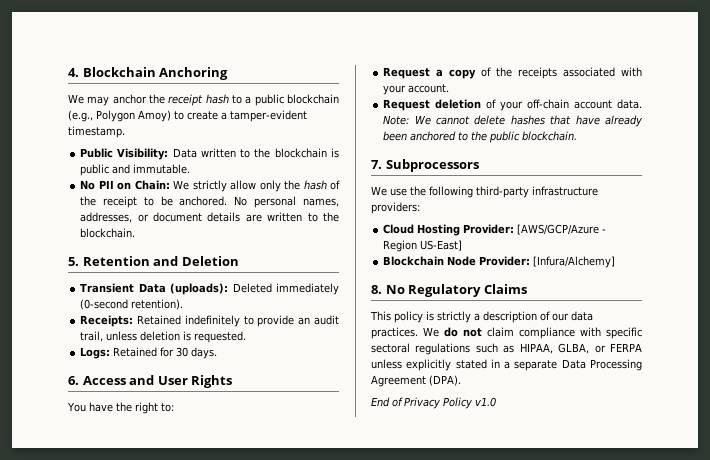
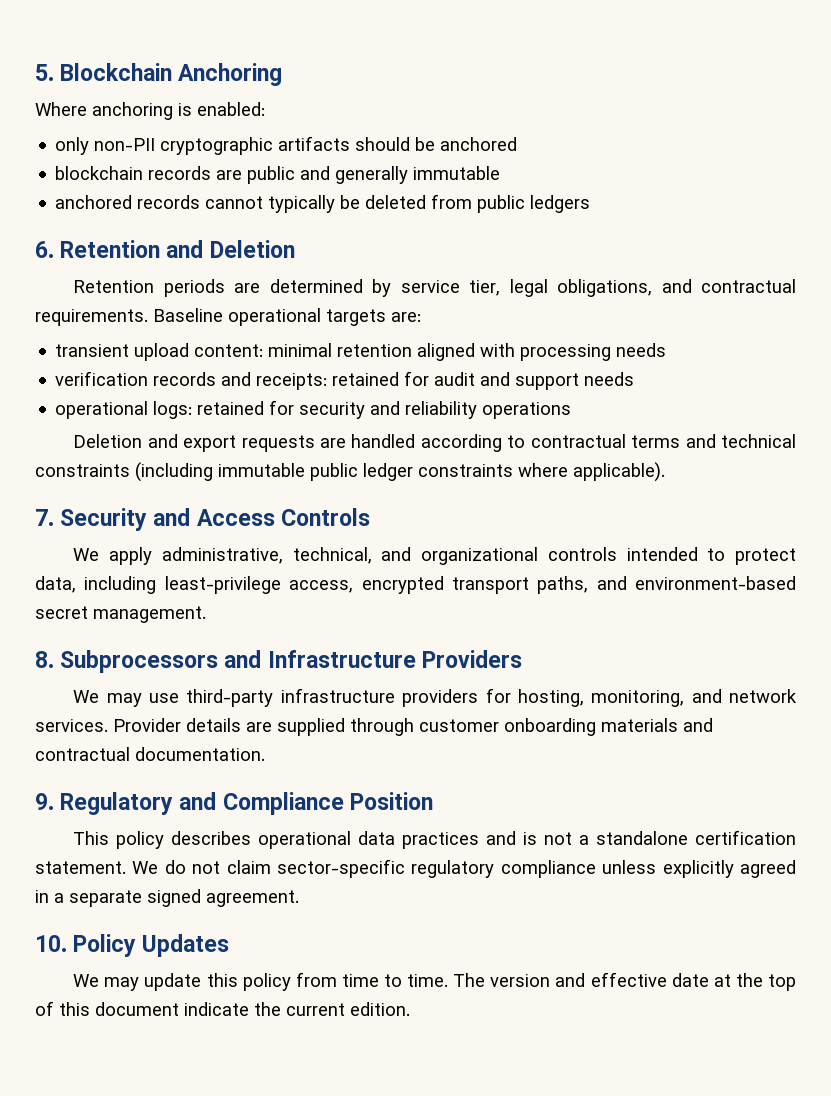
[68,68,79,77] 4. -> [35,64,54,81] 5.
[68,94,339,106] [68,110,307,122] [68,126,125,138] [80,148,339,160] [80,164,191,176] [80,180,340,192] [80,196,339,208] [80,212,339,223] [80,228,136,238] [68,256,239,266] [80,283,339,295] [80,299,184,310] [80,315,339,327] [80,331,247,343] [80,347,218,359] [68,375,233,388] [67,402,174,414] [383,67,642,79] [383,84,450,95] [383,99,642,111] [383,115,642,127] [383,131,578,143] [371,159,479,172] [371,186,598,198] [371,202,420,214] [383,224,607,236] [383,240,463,252] [383,256,616,268] [371,284,527,297] [370,311,593,323] [371,327,642,339] [371,343,642,355] We may anchor the receipt hash to a public blockchain (e.g., Polygon Amoy) to create a tamper-evident timestamp. // Public Visibility: Data written to the blockchain is public and immutable. // No PII on Chain: We strictly allow only the hash of the receipt to be anchored. No personal names, addresses, or document details are written to the blockchain. // 5. Retention and Deletion // Transient Data (uploads): Deleted immediately (0-second retention). // Receipts: Retained indefinitely to provide an audit trail, unless deletion is requested. // Logs: Retained for 30 days. // 6. Access and User Rights // You have the right to: // Request a copy of the receipts associated with your account. // Request deletion of your off-chain account data. Note: We cannot delete hashes that have already been anchored to the public blockchain. // 7. Subprocessors // We use the following third-party infrastructure providers: // Cloud Hosting Provider: [AWS/GCP/Azure - Region US-East] // Blockchain Node Provider: [Infura/Alchemy] // 8. No Regulatory Claims // This policy is strictly a description of our data practices. We do not claim compliance with specific sectoral regulations such as HIPAA, GLBA, or FERPA -> [35,102,265,120] [55,136,518,155] [55,166,501,184] [55,194,591,213] [35,240,295,258] [73,279,796,297] [35,308,421,326] [55,343,667,361] [55,371,635,390] [55,400,572,419] [73,434,796,452] [35,462,665,482] [35,508,370,531] [73,547,796,565] [35,576,796,594] [35,606,206,623] [35,650,522,673] [73,688,798,707] [35,718,713,736] [35,747,265,761] [35,792,433,815] [73,830,796,849] [35,859,596,878] Where anchoring is enabled: // only non-PII cryptographic artifacts should be anchored // blockchain records are public and generally immutable // anchored records cannot typically be deleted from public ledgers // 6. Retention and Deletion // Retention periods are determined by service tier, legal obligations, and contractual requirements. Baseline operational targets are: // transient upload content: minimal retention aligned with processing needs // verification records and receipts: retained for audit and support needs // operational logs: retained for security and reliability operations // Deletion and export requests are handled according to contractual terms and technical constraints (including immutable public ledger constraints where applicable). // 7. Security and Access Controls // We apply administrative, technical, and organizational controls intended to protect data, including least-privilege access, encrypted transport paths, and environment-based secret management. // 8. Subprocessors and Infrastructure Providers // We may use third-party infrastructure providers for hosting, monitoring, and network services. Provider details are supplied through customer onboarding materials and contractual documentation. // 9. Regulatory and Compliance Position // This policy describes operational data practices and is not a standalone certification statement. We do not claim sector-specific regulatory compliance
[455,359,487,369] stated -> [739,860,796,878] agreed
[561,359,642,371] [371,375,461,387] [371,397,496,409] Data Processing Agreement (DPA). // End of Privacy Policy v1.0 -> [147,889,299,907] [35,934,230,957] [73,972,796,991] [35,1001,410,1016] signed agreement. // 10. Policy Updates // We may update this policy from time to time. The version and effective date at the top of this document indicate the current edition.

